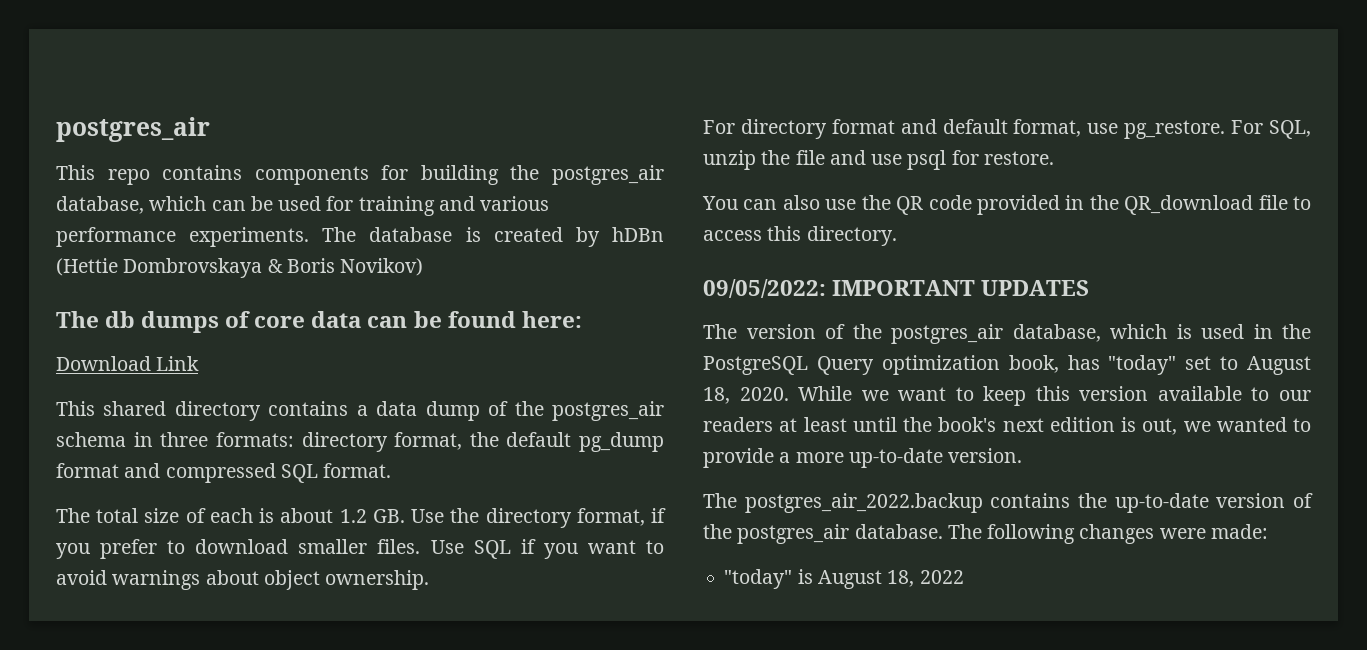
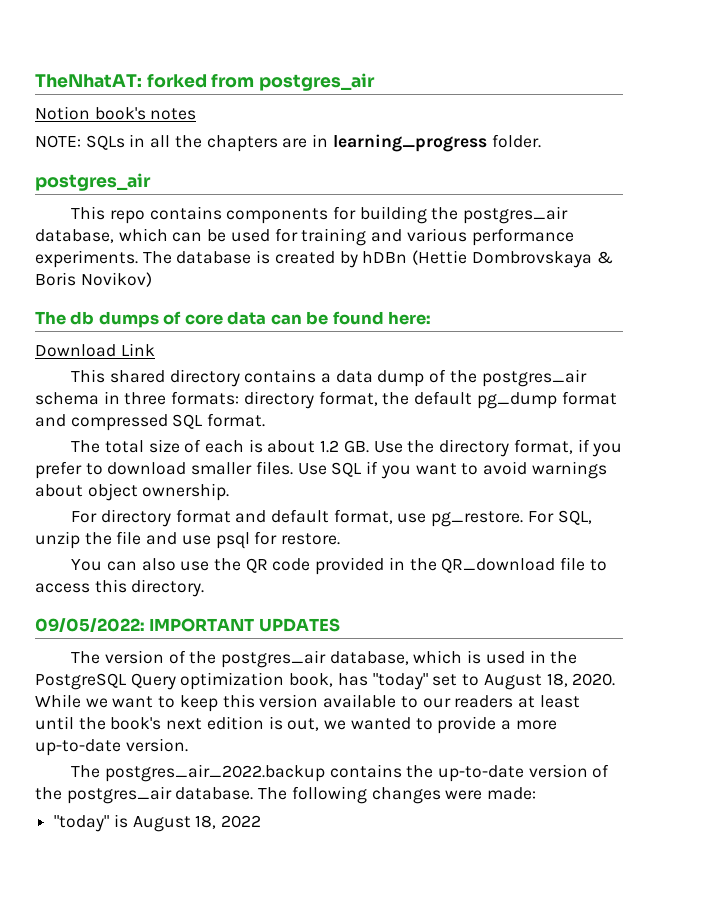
(56, 129) none -> [35,73,376,91] [35,106,197,120] [35,134,541,152] TheNhatAT: forked from postgres_air // Notion book's notes // NOTE: SQLs in all the chapters are in learning_progress folder. //

